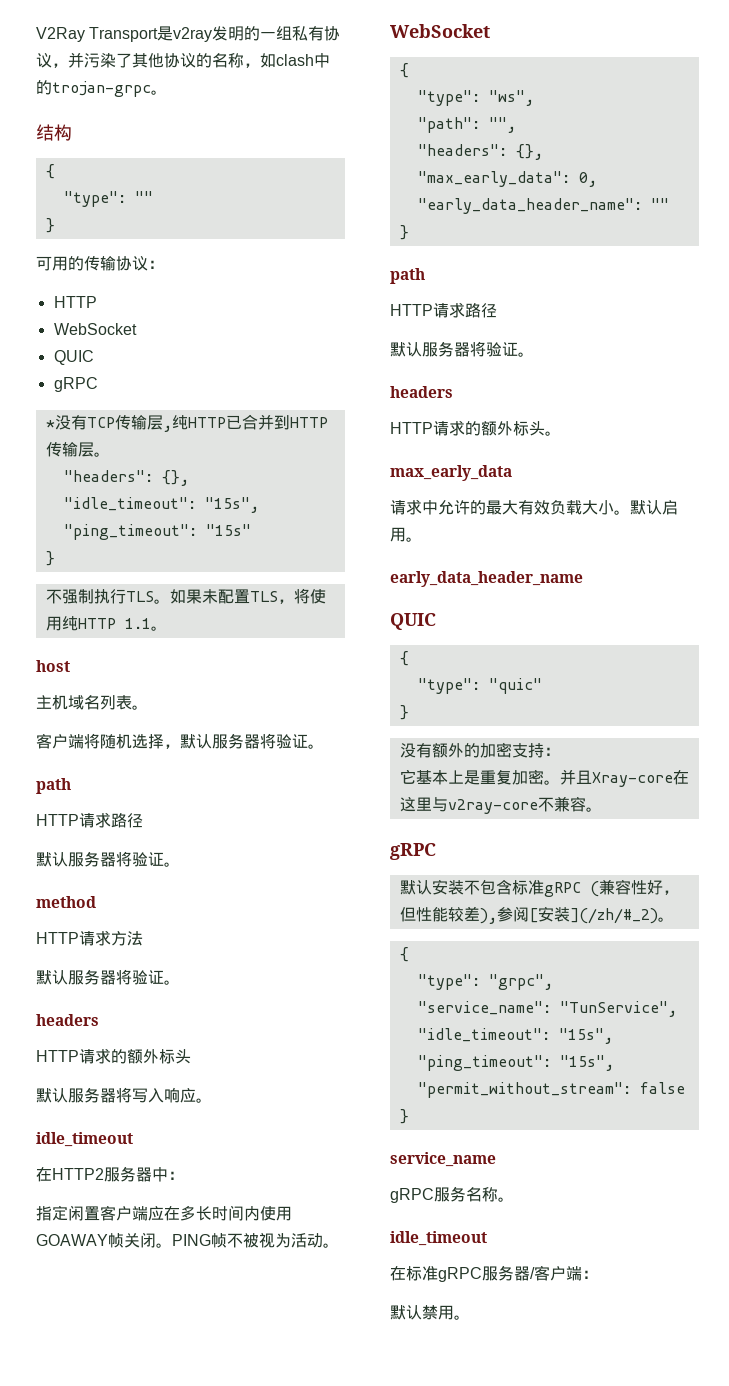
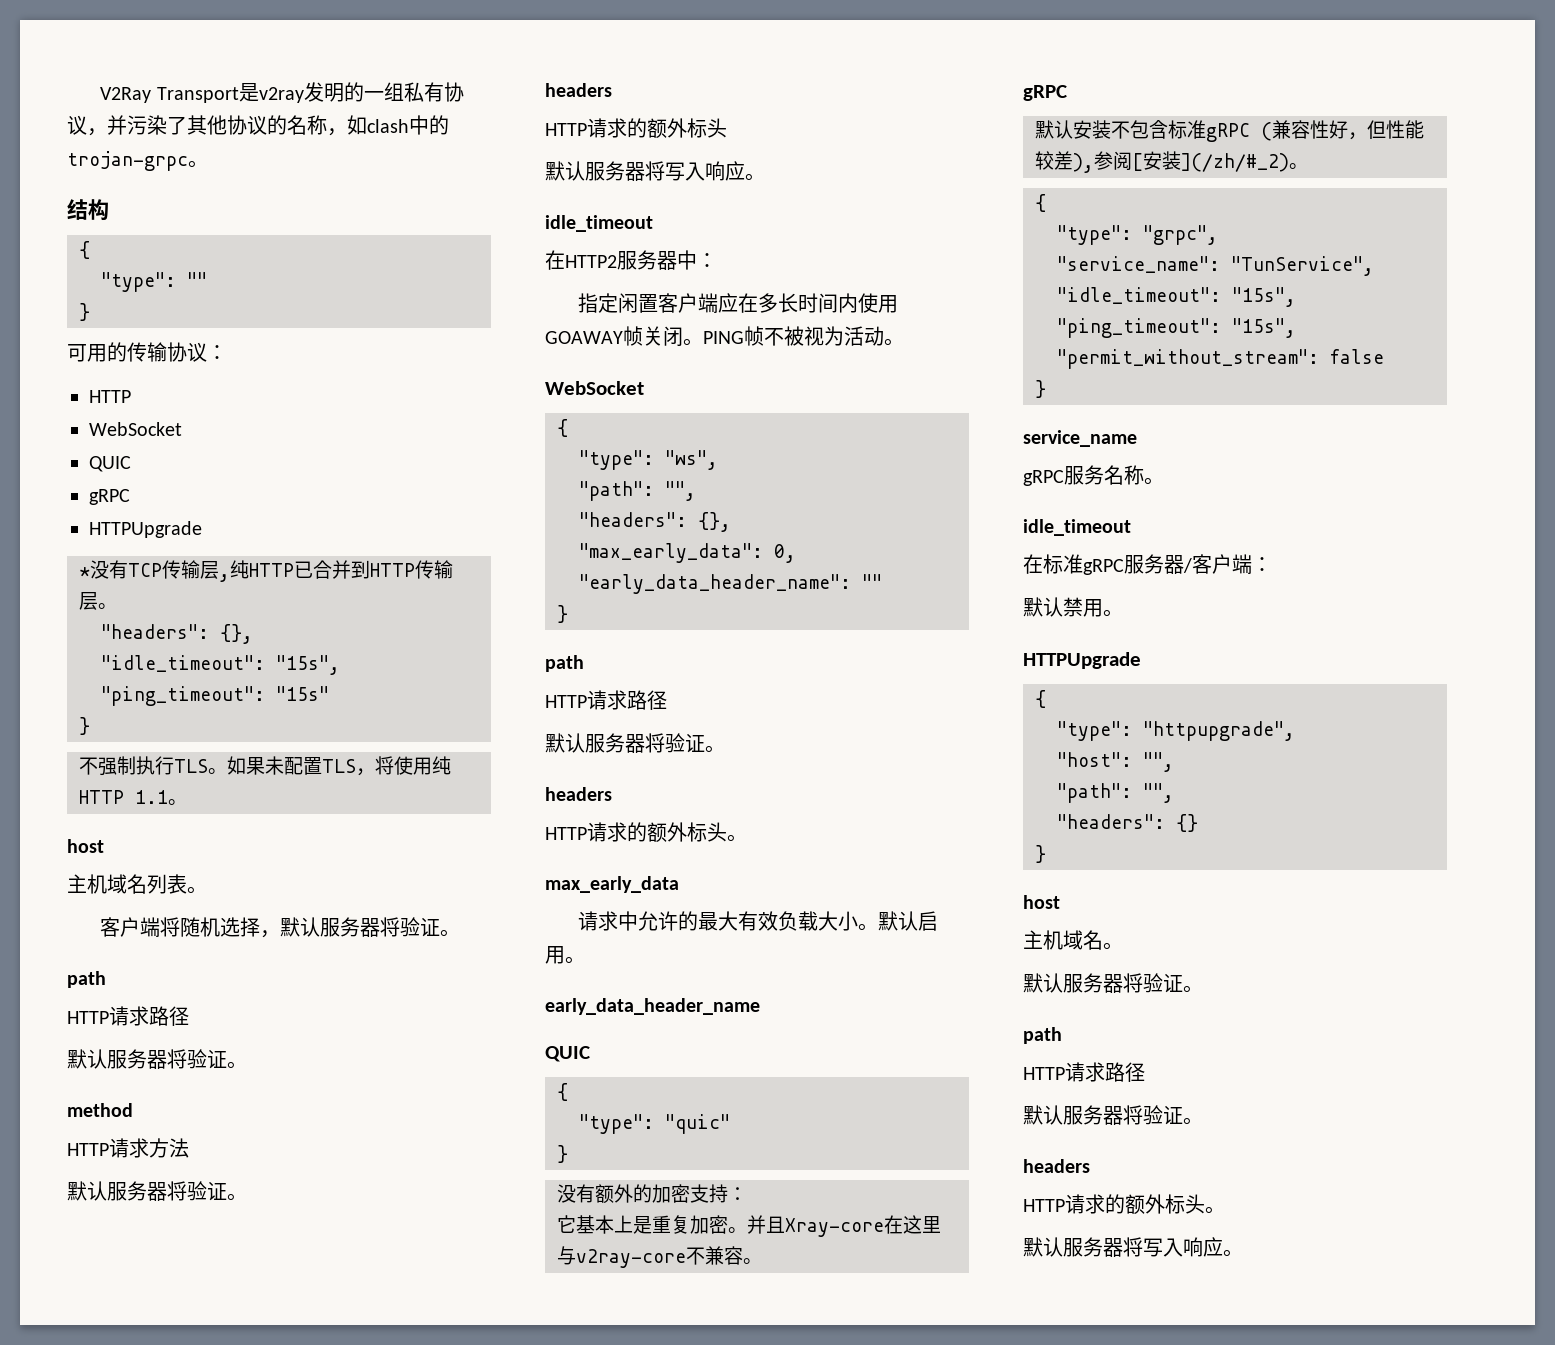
(98, 384) none -> [89,521,202,538] // HTTPUpgrade
(470, 1317) none -> [1023,652,1141,669] [1035,690,1046,708] [1057,721,1295,741] [1057,752,1174,772] [1057,783,1174,803] [1057,814,1198,832] [1035,845,1046,863] [1023,895,1060,909] [1023,930,1123,950] [1023,973,1203,993] [1023,1027,1062,1044] [1023,1062,1145,1082] [1023,1105,1203,1125] [1023,1159,1090,1173] [1023,1194,1225,1214] [1023,1237,1243,1257] // HTTPUpgrade // { // "type": "httpupgrade", // "host": "", // "path": "", // "headers": {} // } // host // 主机域名。 // 默认服务器将验证。 // path // HTTP请求路径 // 默认服务器将验证。 // headers // HTTP请求的额外标头。 // 默认服务器将写入响应。

